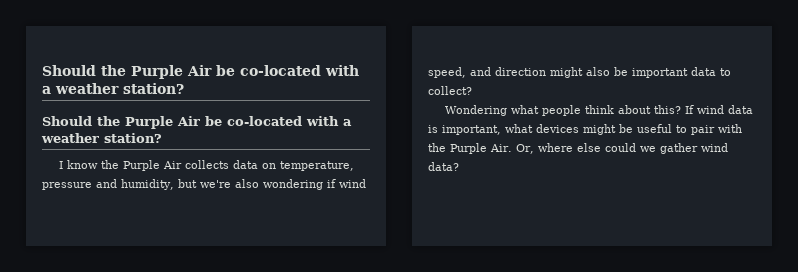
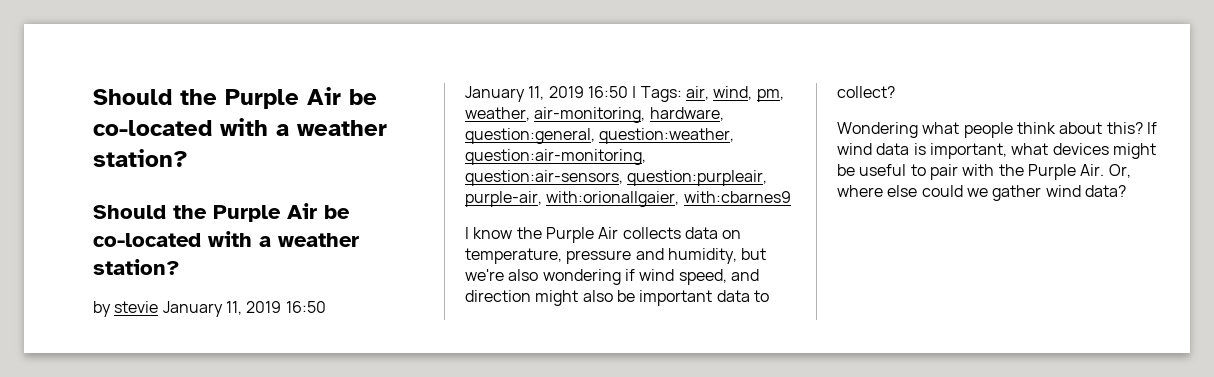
(162, 138) none -> [93,301,326,317] [465,86,784,102] [465,107,724,123] [465,128,735,144] [465,149,646,165] [465,170,768,186] [465,191,791,207] // by stevie January 11, 2019 16:50 // January 11, 2019 16:50 | Tags: air, wind, pm, weather, air-monitoring, hardware, question:general, question:weather, question:air-monitoring, question:air-sensors, question:purpleair, purple-air, with:orionallgaier, with:cbarnes9

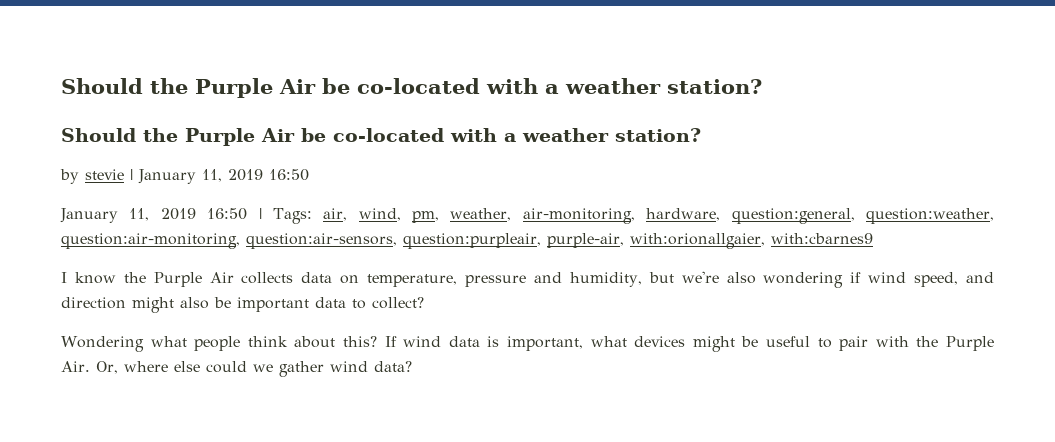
(159, 307) none -> [130,169,133,180] |

